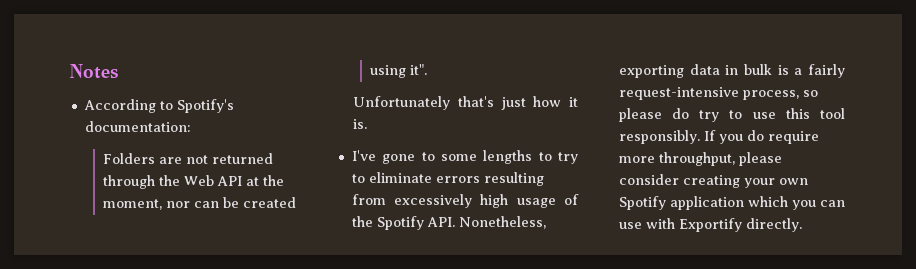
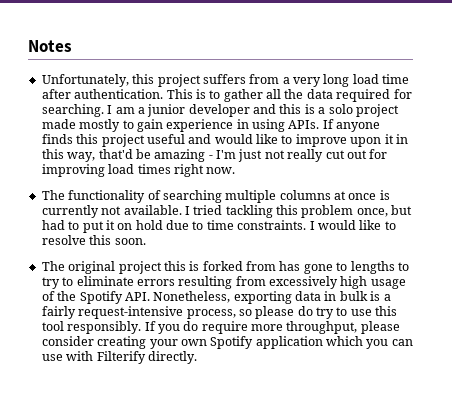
[83,99,234,113] [84,121,191,132] [103,153,274,164] [103,175,285,189] [103,197,297,210] [370,64,428,78] [353,96,578,110] [353,119,368,129] [351,150,376,161] According to Spotify's documentation: // Folders are not returned through the Web API at the moment, nor can be created using it". // Unfortunately that's just how it is. // I've -> [41,74,410,87] [41,89,412,102] [41,104,399,117] [41,119,381,132] [41,134,408,147] [41,149,388,162] [41,164,236,177] [41,190,390,203] [41,205,413,218] [41,220,396,233] [41,235,146,245] [41,261,301,274] Unfortunately, this project suffers from a very long load time after authentication. This is to gather all the data required for searching. I am a junior developer and this is a solo project made mostly to gain experience in using APIs. If anyone finds this project useful and would like to improve upon it in this way, that'd be amazing - I'm just not really cut out for improving load times right now. // The functionality of searching multiple columns at once is currently not available. I tried tackling this problem once, but had to put it on hold due to time constraints. I would like to resolve this soon. // The original project this is forked from has
[440,154,477,161] some -> (348, 266) none
[678,218,742,232] Exportify -> [96,351,146,364] Filterify

